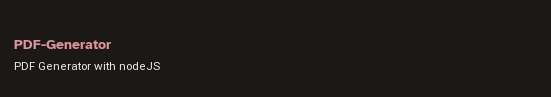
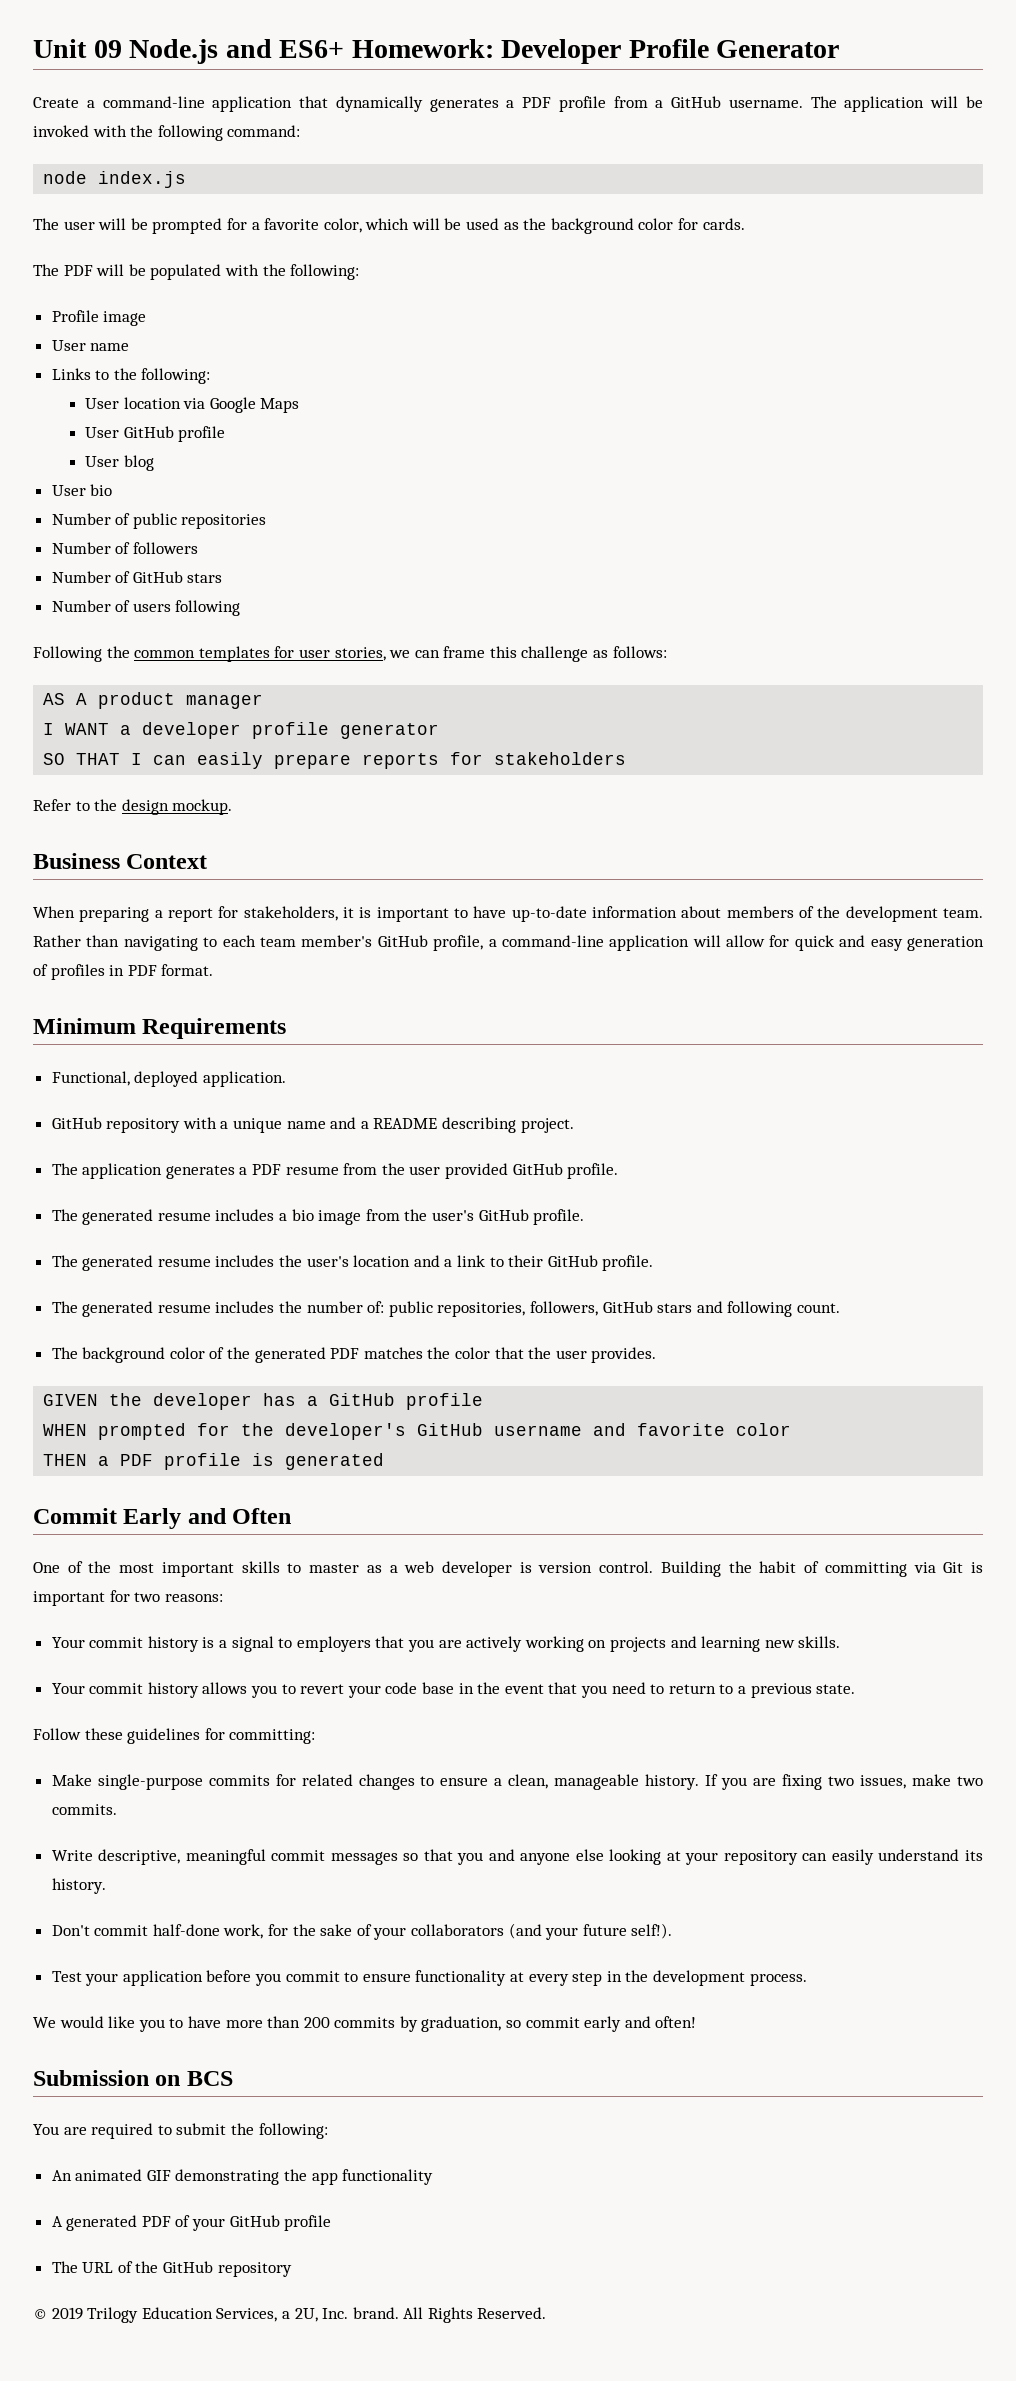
[14,40,111,49] [14,62,161,70] PDF-Generator // PDF Generator with nodeJS -> [33,39,840,64] [33,96,983,112] [33,125,301,141] [43,171,187,188] [33,218,745,234] [33,264,360,280] [51,310,147,326] [51,340,130,351] [51,368,211,384] [85,397,300,413] [85,426,226,442] [85,455,154,471] [51,484,113,496] [51,513,267,529] [51,542,198,554] [51,571,223,583] [51,600,241,616] [33,646,667,662] [43,692,264,709] [43,722,440,739] [43,752,627,769] [33,799,233,815] [33,853,208,869] [33,906,984,922] [33,935,985,951] [33,964,214,980] [33,1018,287,1039] [51,1071,286,1087] [51,1117,574,1133] [51,1163,619,1179] [51,1209,585,1225] [51,1255,654,1271] [51,1301,840,1317] [51,1347,657,1363] [43,1393,484,1410] [43,1423,792,1440] [43,1453,385,1470] [33,1508,292,1529] [33,1561,984,1577] [33,1590,223,1606] [51,1636,841,1652] [51,1682,856,1698] [33,1728,316,1744] [51,1774,983,1790] [51,1804,117,1815] [51,1849,983,1865] [51,1878,106,1894] [51,1923,673,1940] [51,1970,807,1986] [33,2016,697,2032] [33,2070,233,2086] [33,2123,328,2139] [51,2169,434,2185] [51,2215,332,2231] [51,2261,292,2277] [33,2307,547,2323] Unit 09 Node.js and ES6+ Homework: Developer Profile Generator // Create a command-line application that dynamically generates a PDF profile from a GitHub username. The application will be invoked with the following command: // node index.js // The user will be prompted for a favorite color, which will be used as the background color for cards. // The PDF will be populated with the following: // Profile image // User name // Links to the following: // User location via Google Maps // User GitHub profile // User blog // User bio // Number of public repositories // Number of followers // Number of GitHub stars // Number of users following // Following the common templates for user stories, we can frame this challenge as follows: // AS A product manager // I WANT a developer profile generator // SO THAT I can easily prepare reports for stakeholders // Refer to the design mockup. // Business Context // When preparing a report for stakeholders, it is important to have up-to-date information about members of the development team. Rather than navigating to each team member's GitHub profile, a command-line application will allow for quick and easy generation of profiles in PDF format. // Minimum Requirements // Functional, deployed application. // GitHub repository with a unique name and a README describing project. // The application generates a PDF resume from the user provided GitHub profile. // The generated resume includes a bio image from the user's GitHub profile. // The generated resume includes the user's location and a link to their GitHub profile. // The generated resume includes the number of: public repositories, followers, GitHub stars and following count. // The background color of the generated PDF matches the color that the user provides. // GIVEN the developer has a GitHub profile // WHEN prompted for the developer's GitHub username and favorite color // THEN a PDF profile is generated // Commit Early and Often // One of the most important skills to master as a web developer is version control. Building the habit of committing via Git is important for two reasons: // Your commit history is a signal to employers that you are actively working on projects and learning new skills. // Your commit history allows you to revert your code base in the event that you need to return to a previous state. // Follow these guidelines for committing: // Make single-purpose commits for related changes to ensure a clean, manageable history. If you are fixing two issues, make two commits. // Write descriptive, meaningful commit messages so that you and anyone else looking at your repository can easily understand its history. // Don't commit half-done work, for the sake of your collaborators (and your future self!). // Test your application before you commit to ensure functionality at every step in the development process. // We would like you to have more than 200 commits by graduation, so commit early and often! // Submission on BCS // You are required to submit the following: // An animated GIF demonstrating the app functionality // A generated PDF of your GitHub profile // The URL of the GitHub repository // © 2019 Trilogy Education Services, a 2U, Inc. brand. All Rights Reserved.

